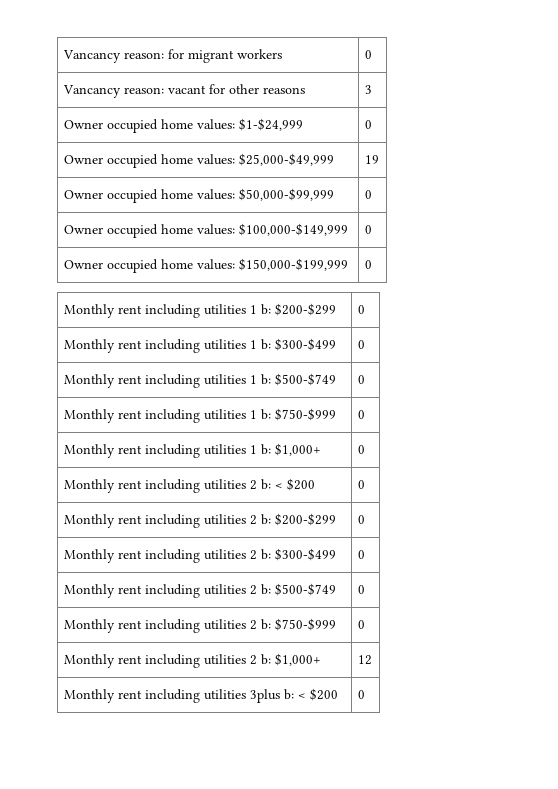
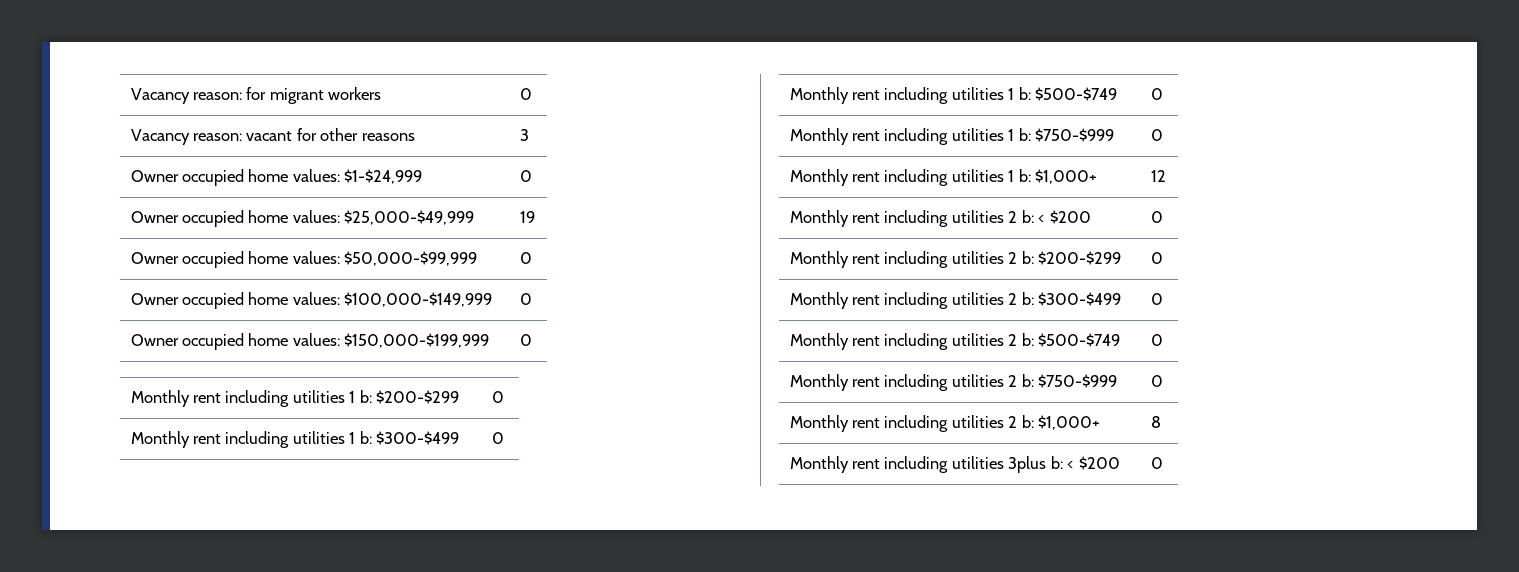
[62,50,121,63] Vancancy -> [130,88,190,104] Vacancy
[62,85,121,98] Vancancy -> [130,129,190,145] Vacancy
[357,445,365,454] 0 -> [1150,170,1166,182] 12
[357,655,372,665] 12 -> [1150,416,1161,428] 8

